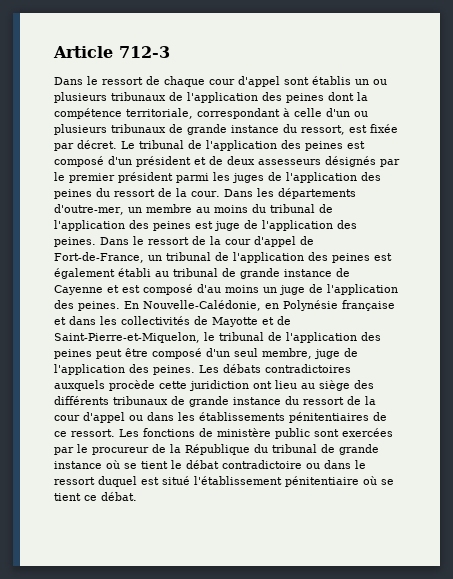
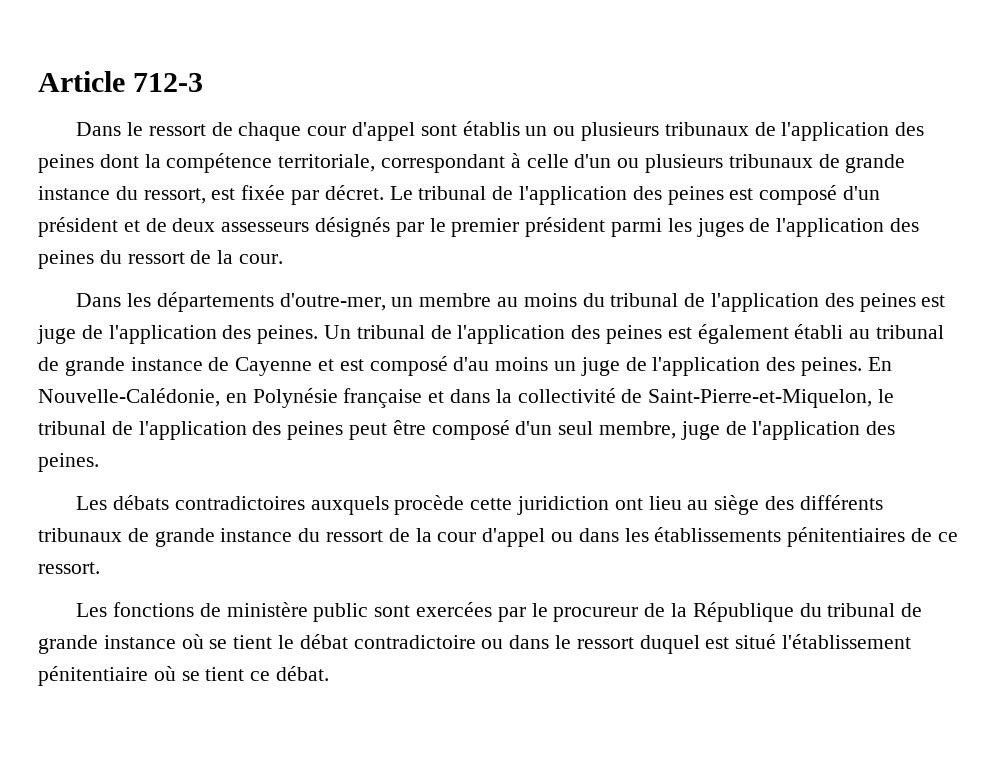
(220, 194) none -> (284, 259) //
[100,236,314,247] [54,252,162,263] Dans le ressort de la cour d'appel de Fort-de-France, un -> [324,325,352,339] Un
[100,316,274,327] les collectivités de Mayotte et -> [495,388,616,403] la collectivité
(195, 370) none -> (99, 462) //
(115, 433) none -> (100, 568) //

